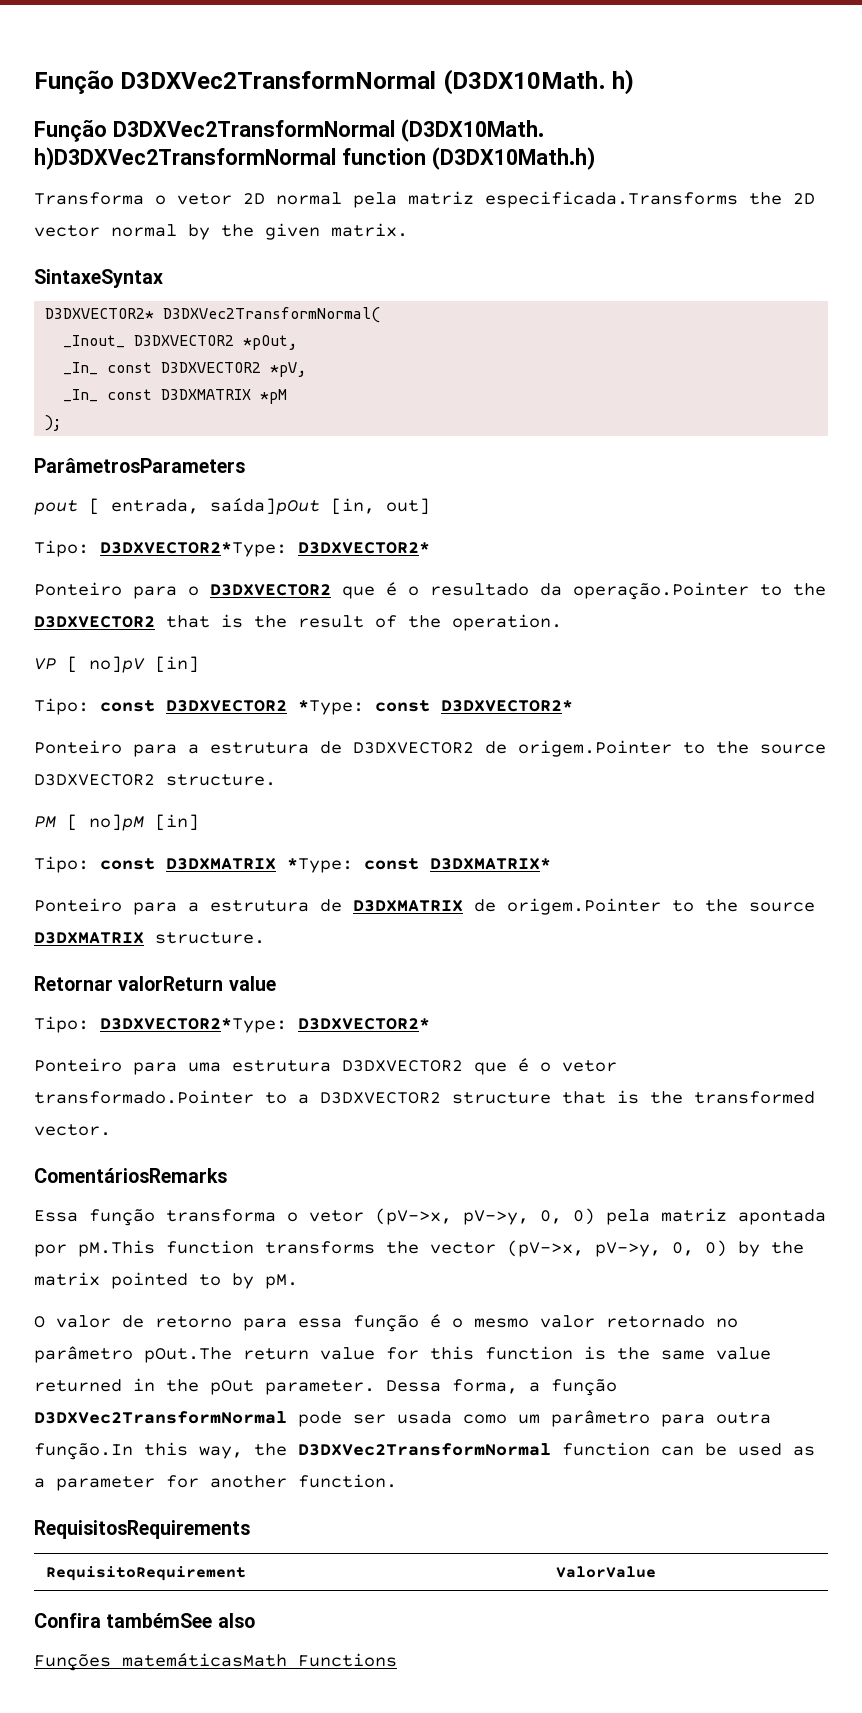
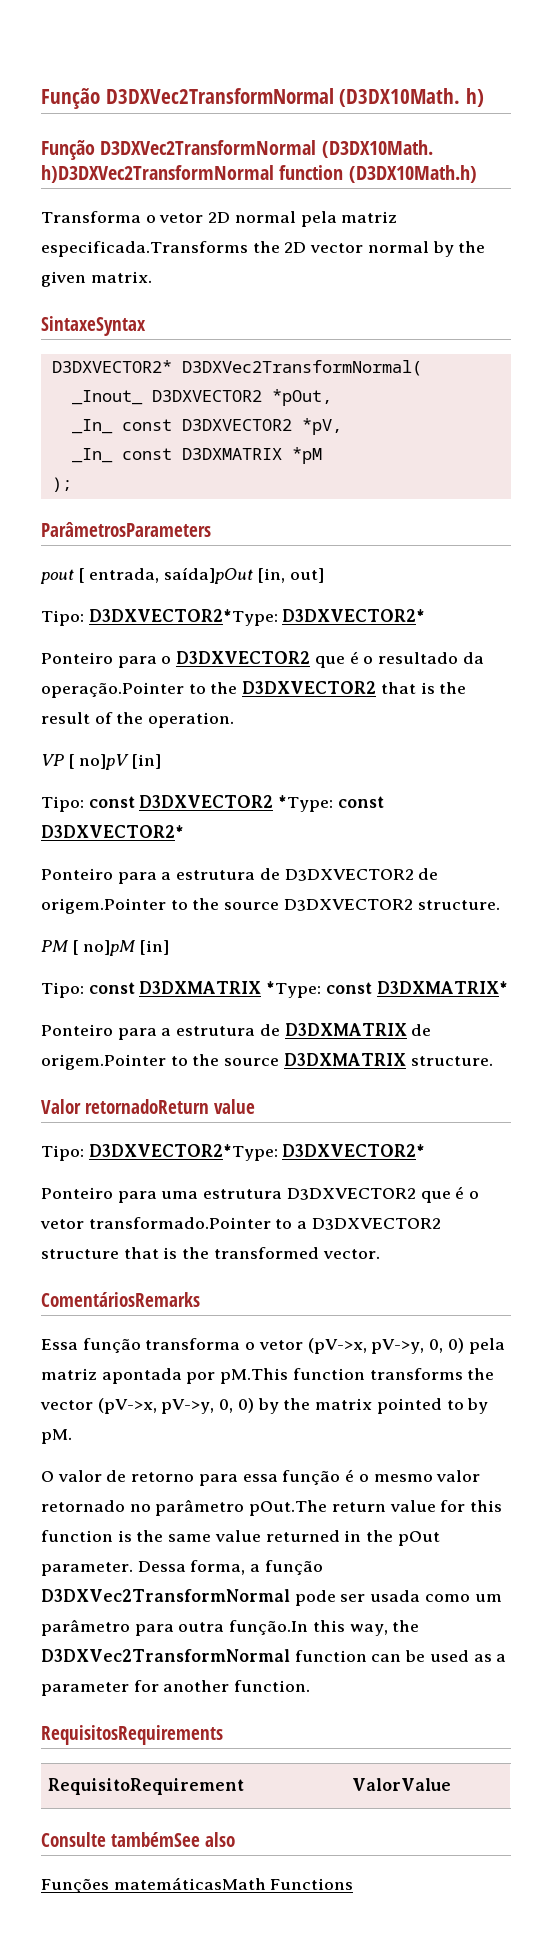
[34,976,224,991] Retornar valorReturn -> [41,1099,210,1114] Valor retornadoReturn
[34,1613,101,1628] Confira -> [41,1832,106,1847] Consulte

